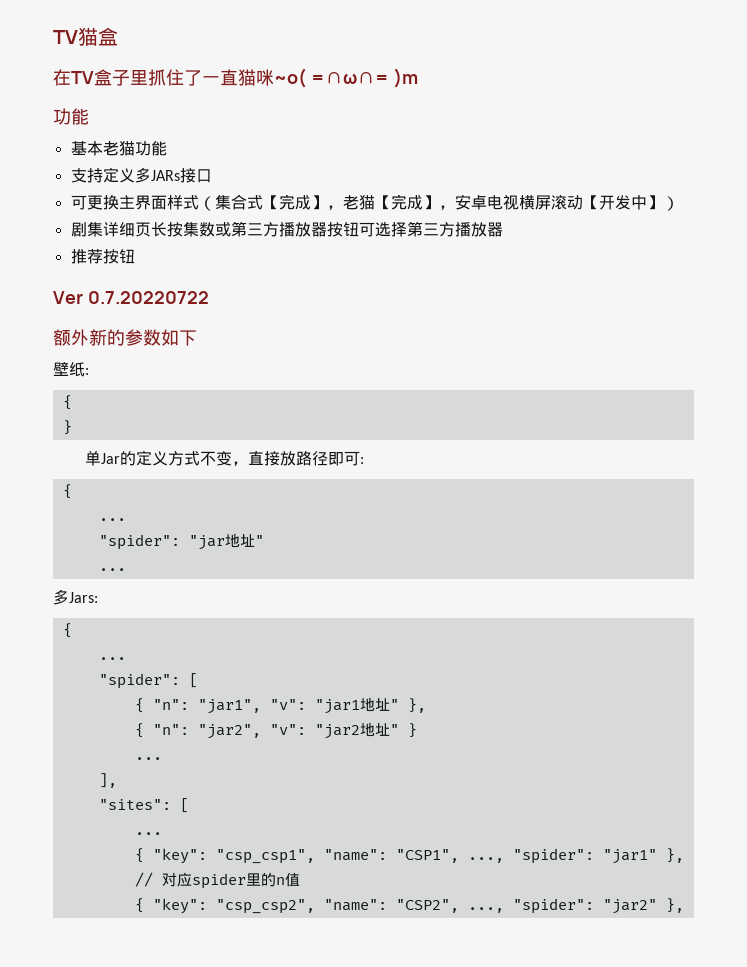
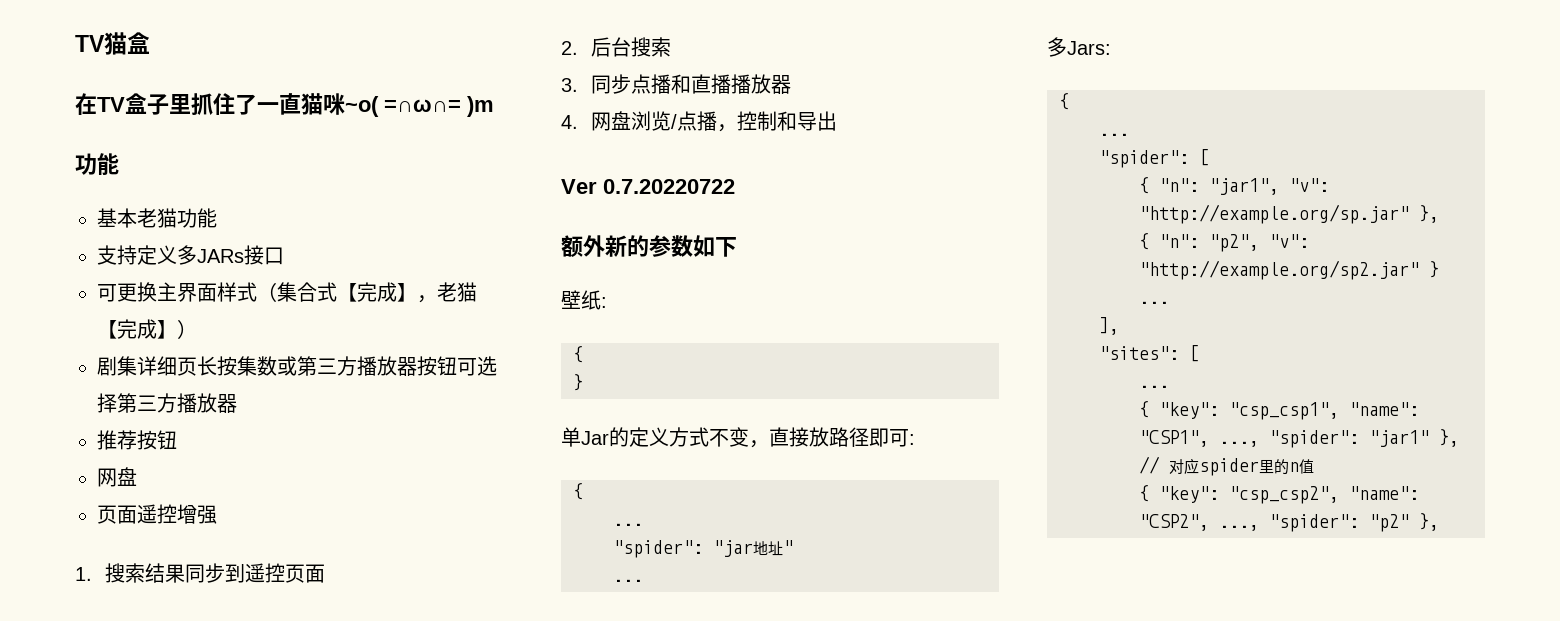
[438,194,663,210] ，安卓电视横屏滚动【开发中】 -> (177, 329) none
(135, 256) none -> [97,467,137,487] [97,504,217,524] [75,563,326,583] [561,37,672,57] [561,74,792,94] [561,111,838,132] // 网盘 // 页面遥控增强 // 1.搜索结果同步到遥控页面 // 2.后台搜索 // 3.同步点播和直播播放器 // 4.网盘浏览/点播，控制和导出
[314,697,399,714] "jar1地址" -> [1139,204,1409,224] "http://example.org/sp.jar"
[197,722,399,739] "jar2", "v": "jar2地址" -> [1209,234,1309,252] [1139,260,1419,280] "p2", "v": "http://example.org/sp2.jar"
[602,899,657,914] "jar2" -> [1369,514,1409,532] "p2"

